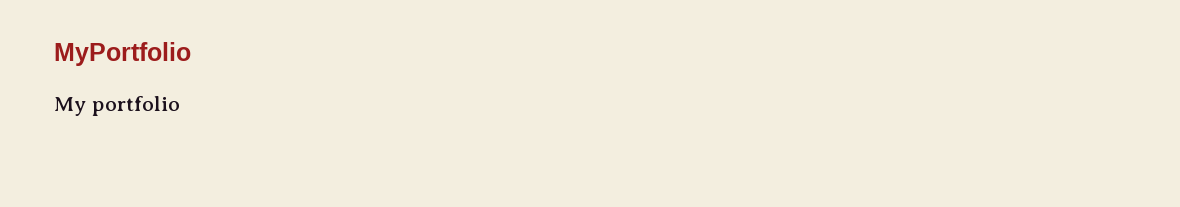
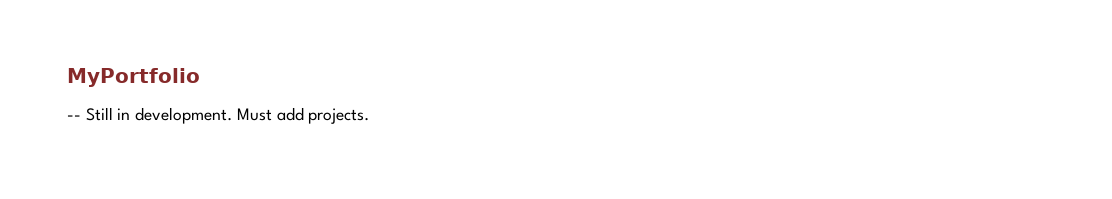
[54,96,180,116] My portfolio -> [67,107,370,124] -- Still in development. Must add projects.

